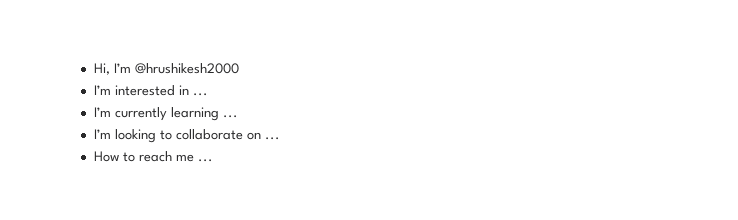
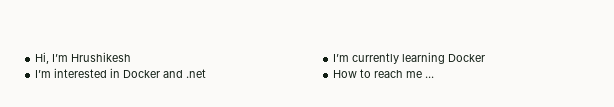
[134,63,239,74] @hrushikesh2000 -> [71,52,132,62] Hrushikesh
[192,93,208,96] ... -> [123,69,207,78] Docker and .net
[222,115,238,118] [93,129,280,143] ... // I’m looking to collaborate on ... -> [448,54,486,62] Docker

